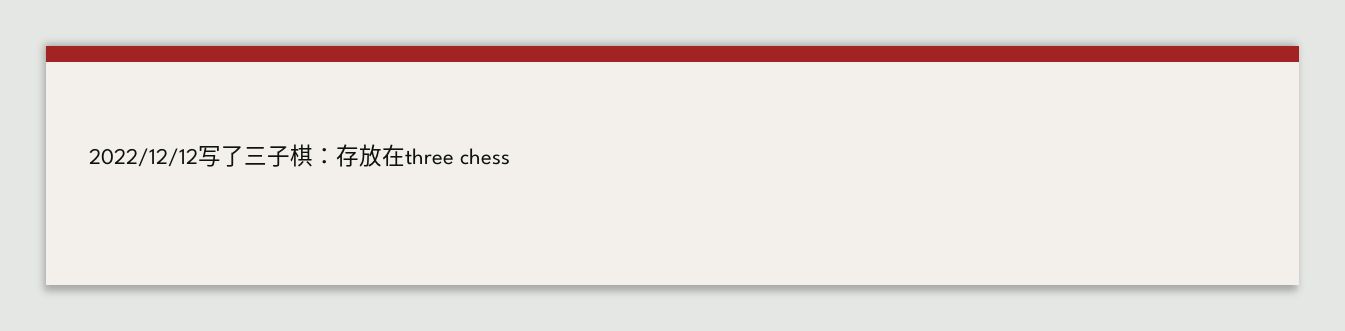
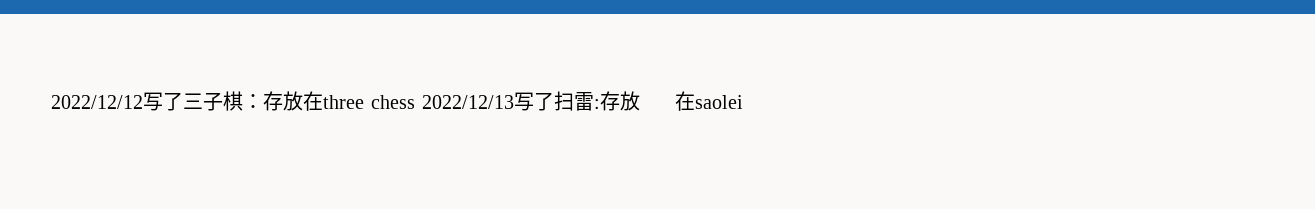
(511, 156) none -> [422,91,743,111] 2022/12/13写了扫雷:存放在saolei

